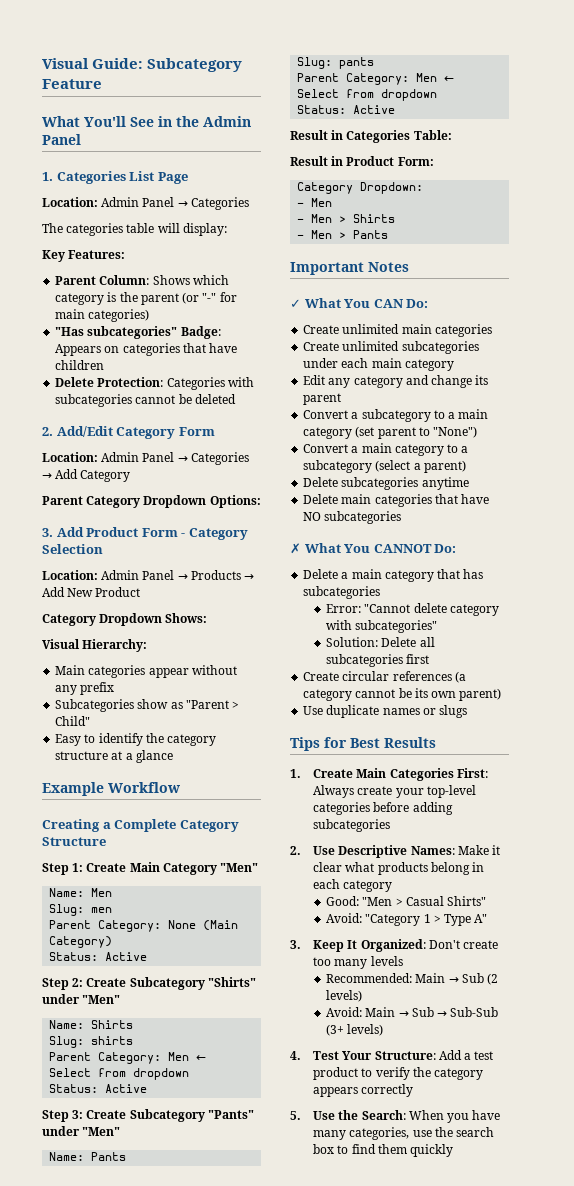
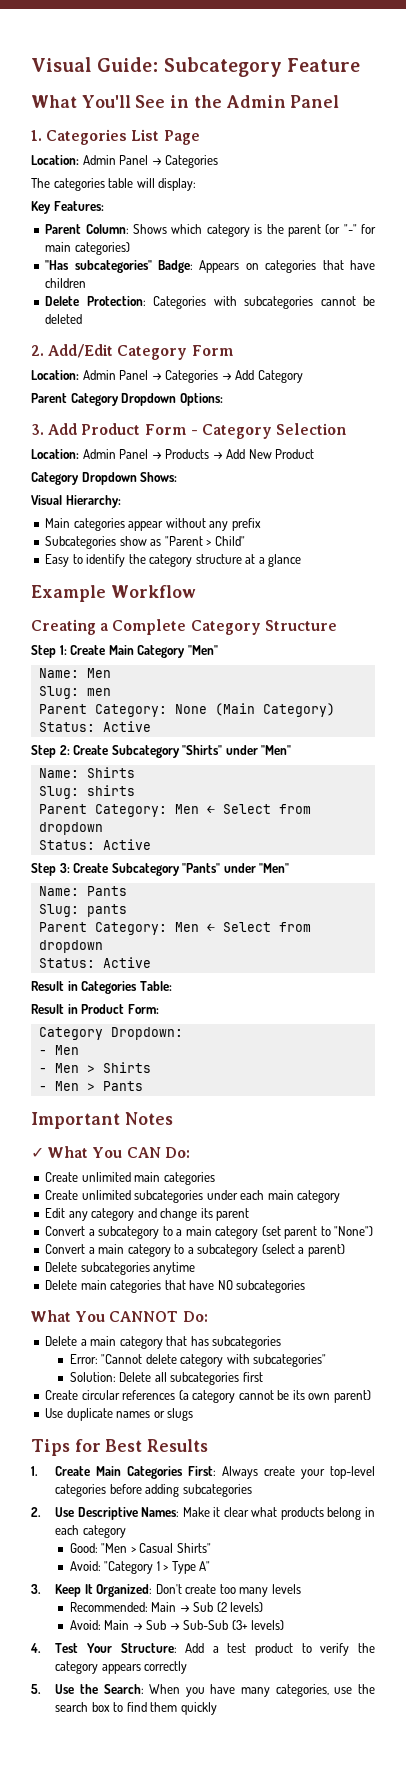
[290,543,301,554] ✗ -> (306, 1286) none

